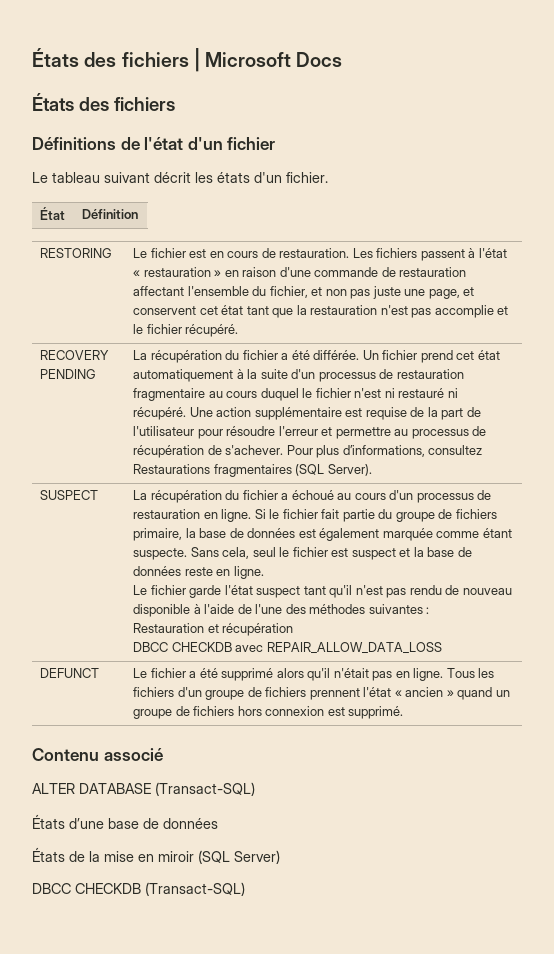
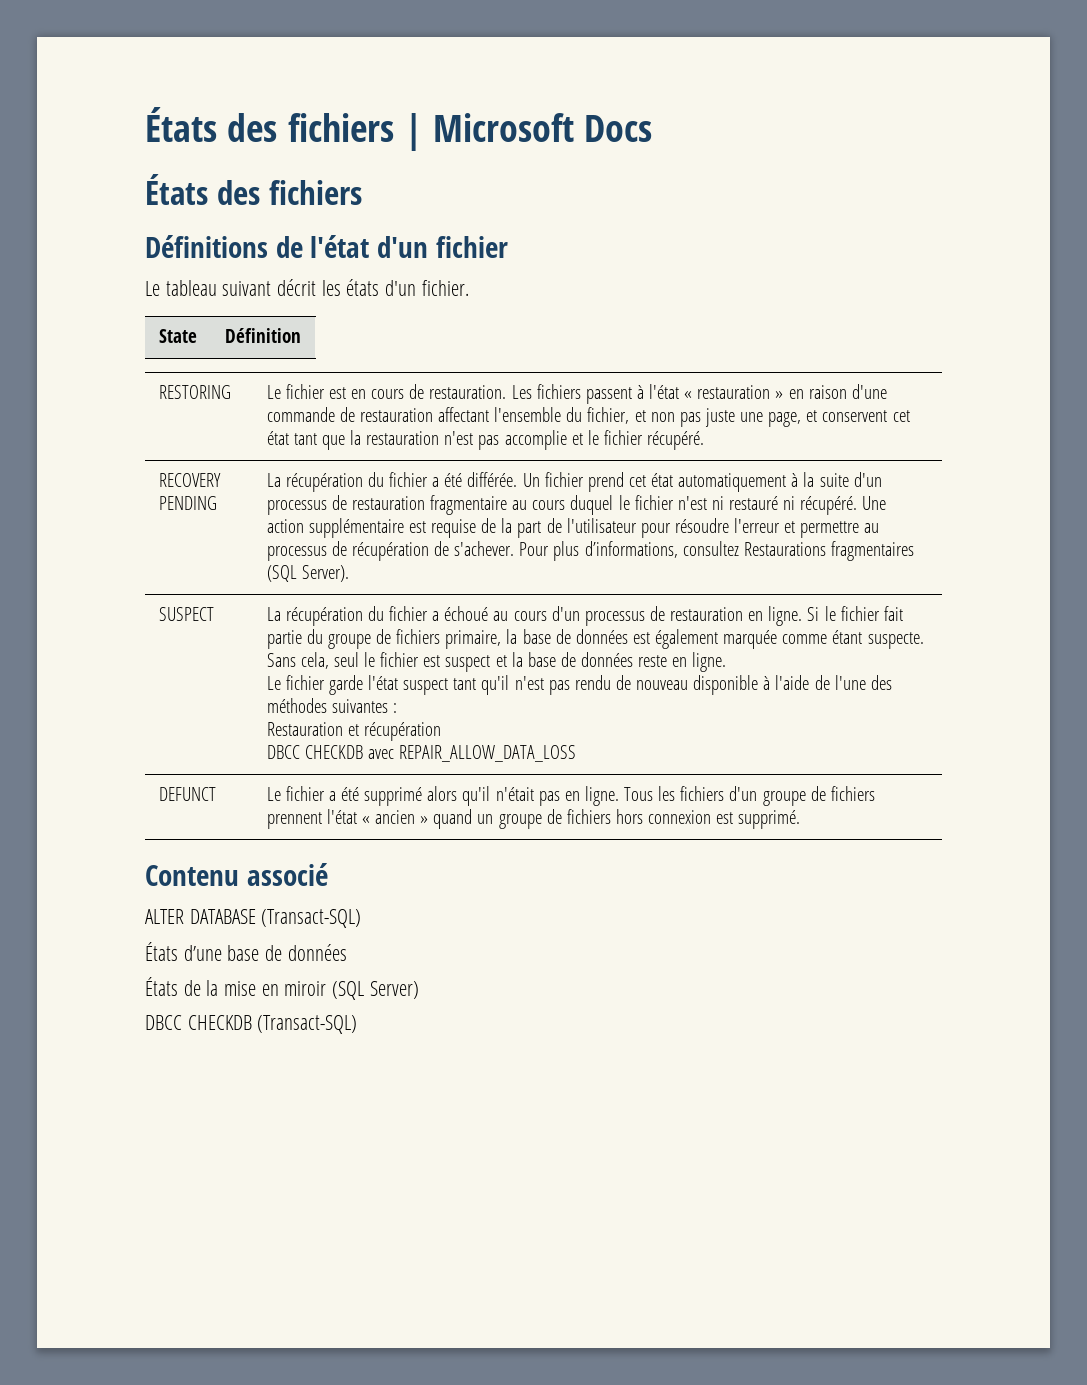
[40,207,66,220] État -> [158,329,197,343] State

